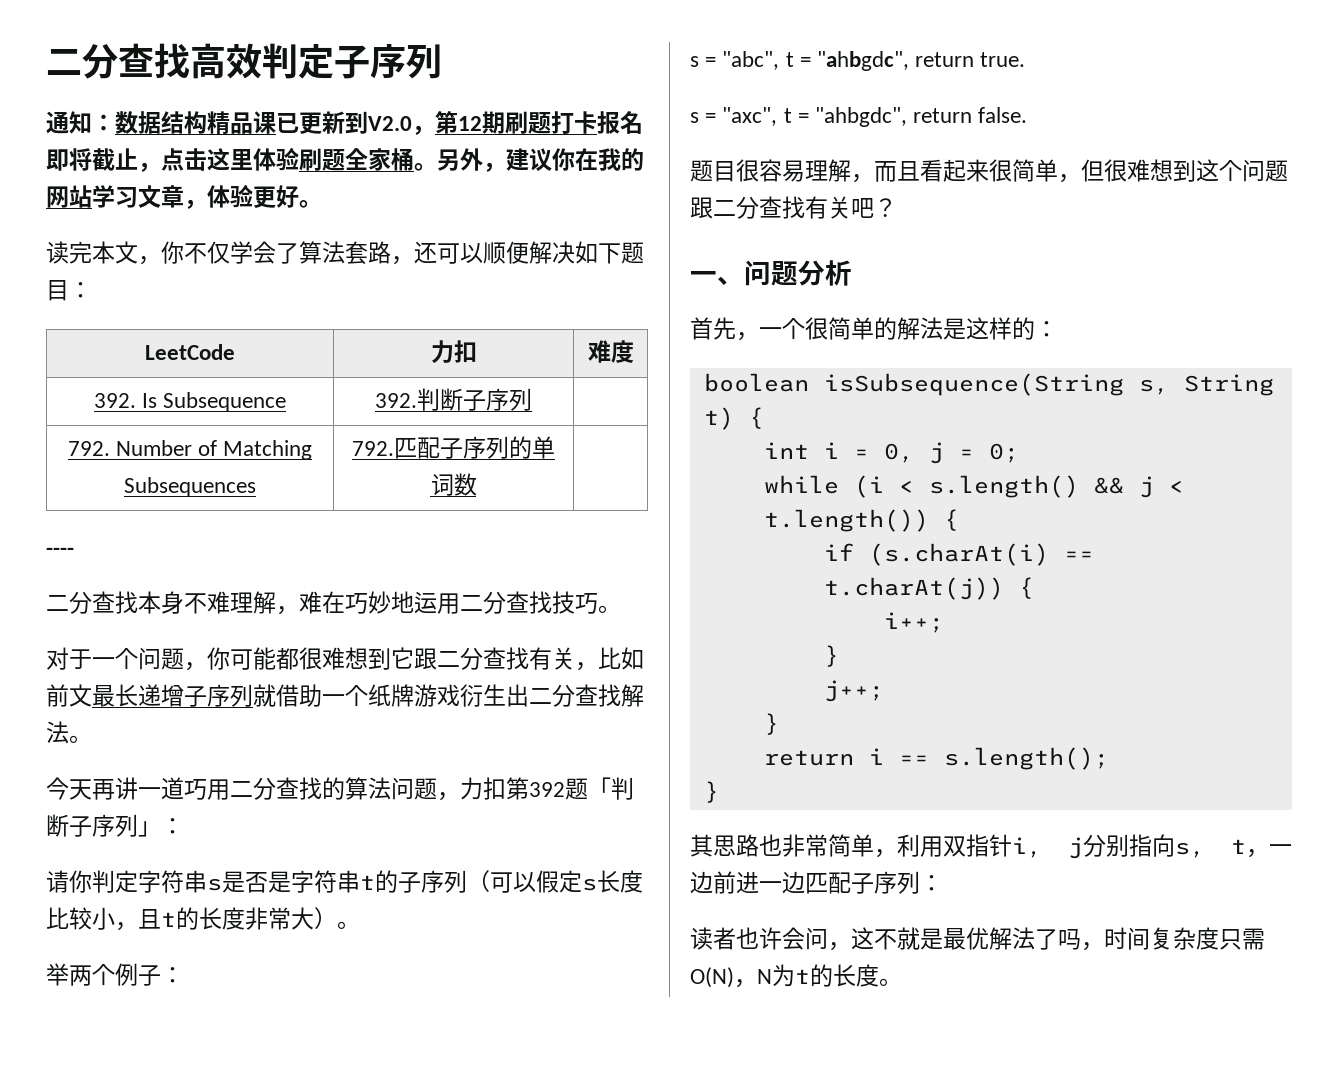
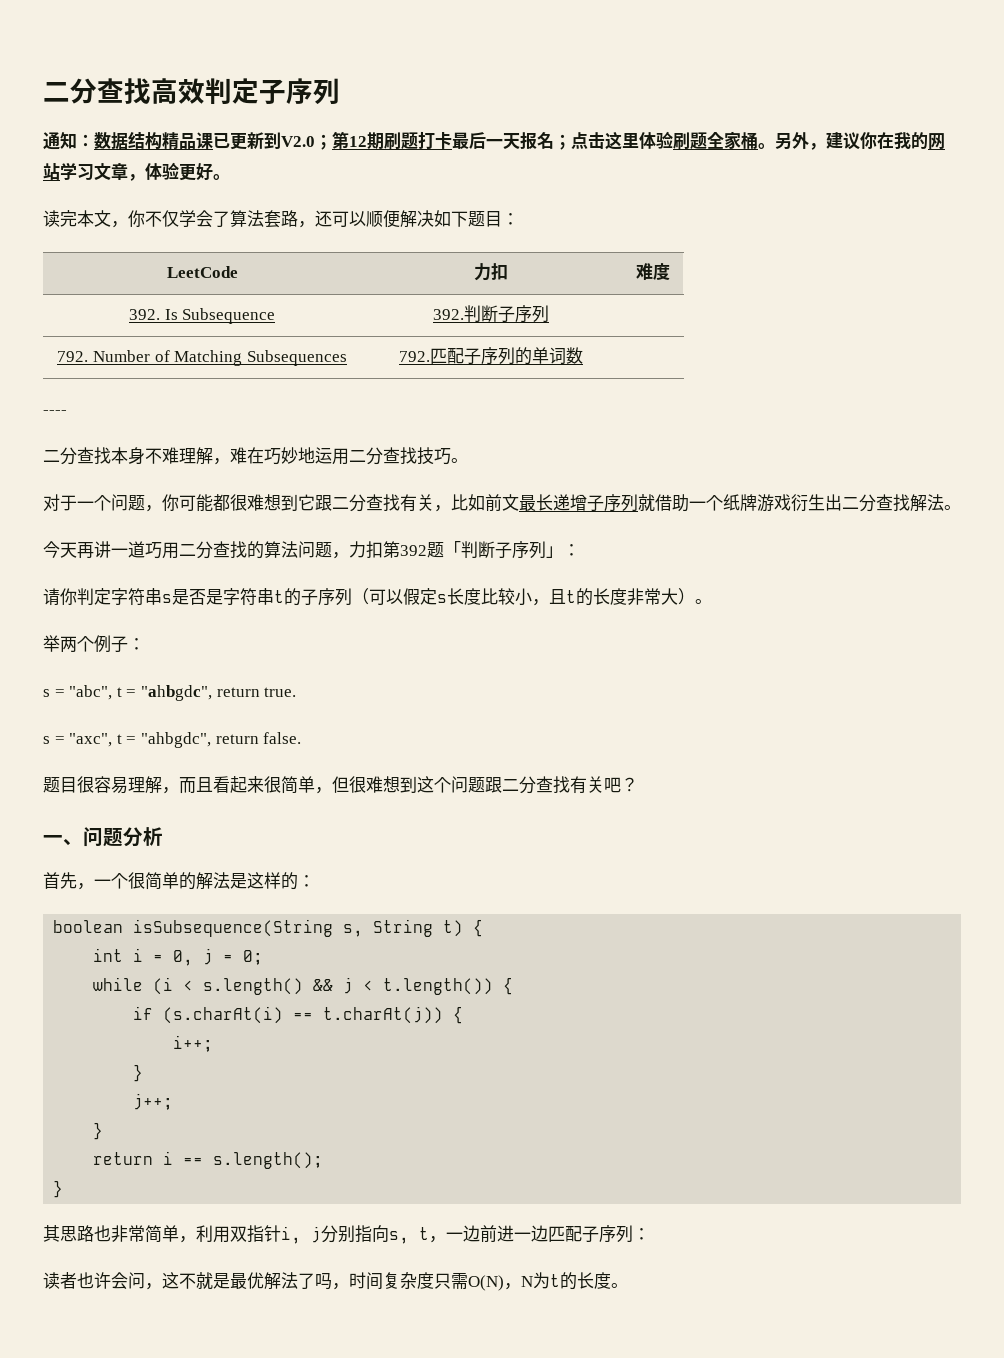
[412,125,435,135] ， -> [315,134,332,150] ；
[597,111,643,134] [46,148,161,172] 报名即将截止， -> [452,132,571,150] 最后一天报名；

